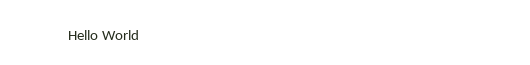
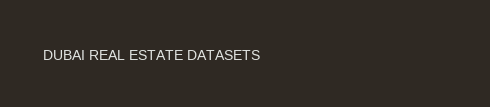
[68,30,139,40] Hello World -> [43,50,260,60] DUBAI REAL ESTATE DATASETS

